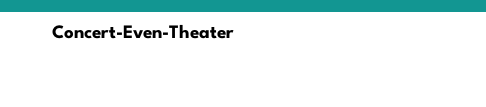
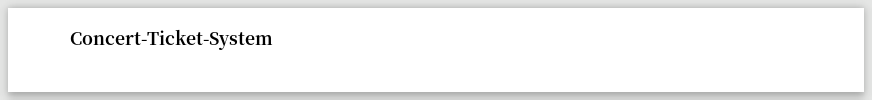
[52,24,234,39] Concert-Even-Theater -> [70,29,273,50] Concert-Ticket-System

